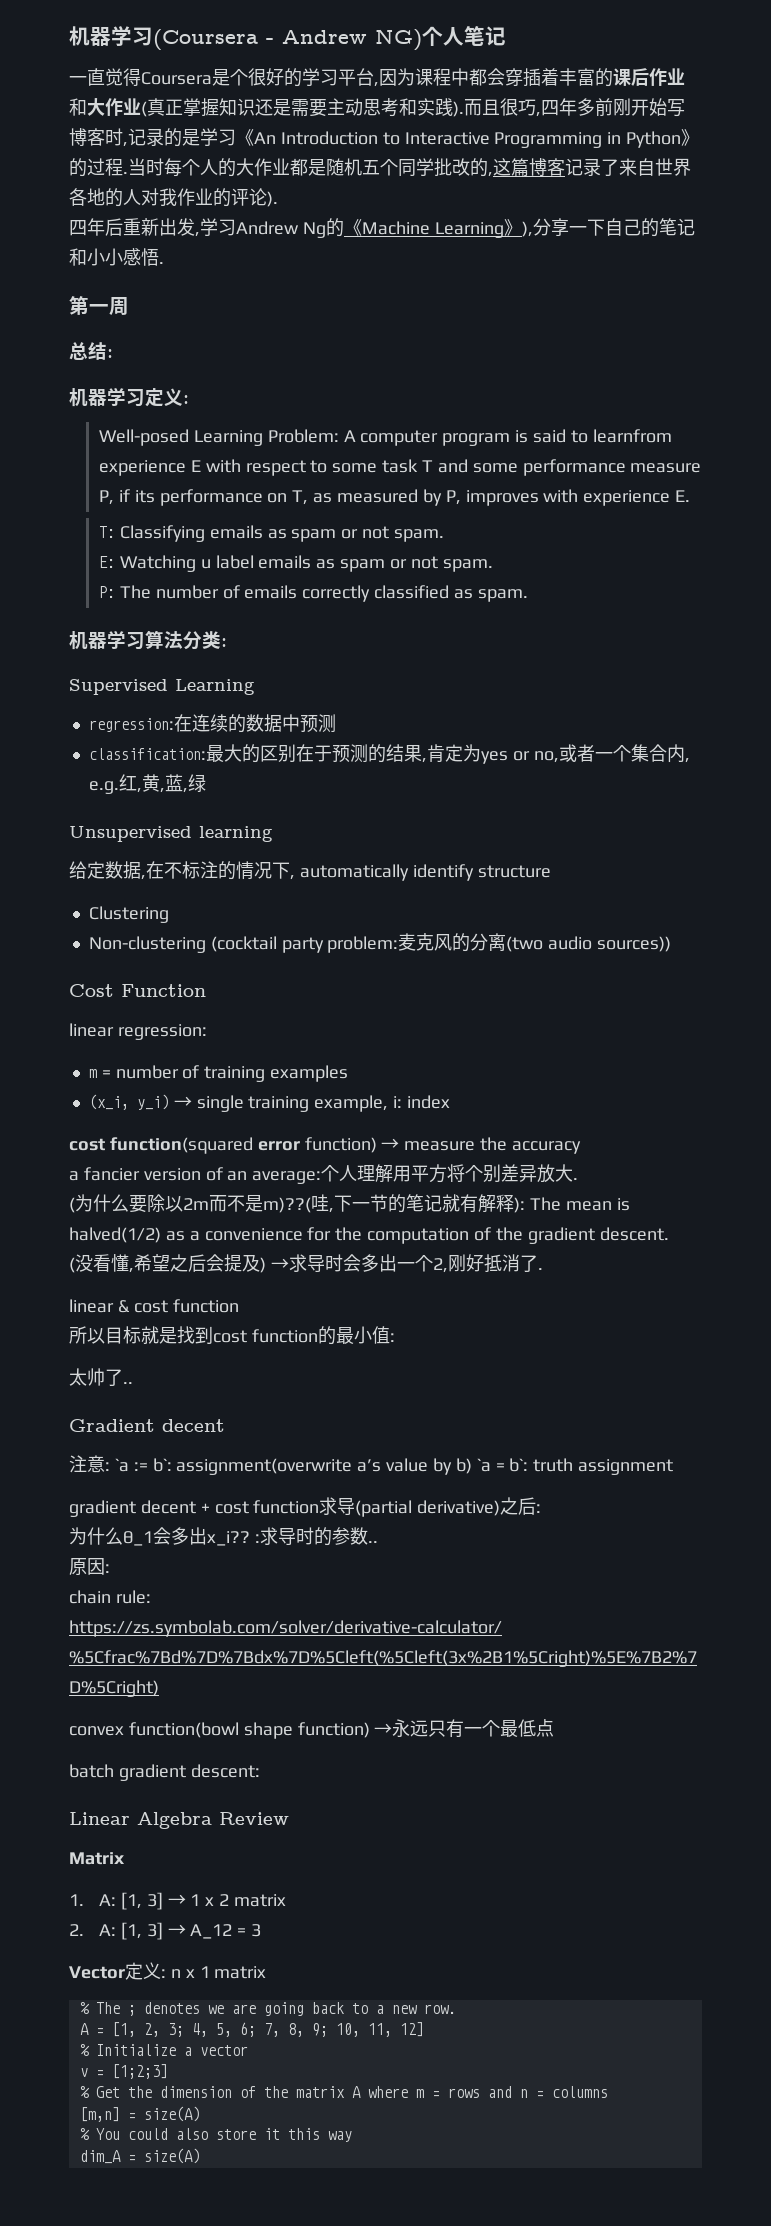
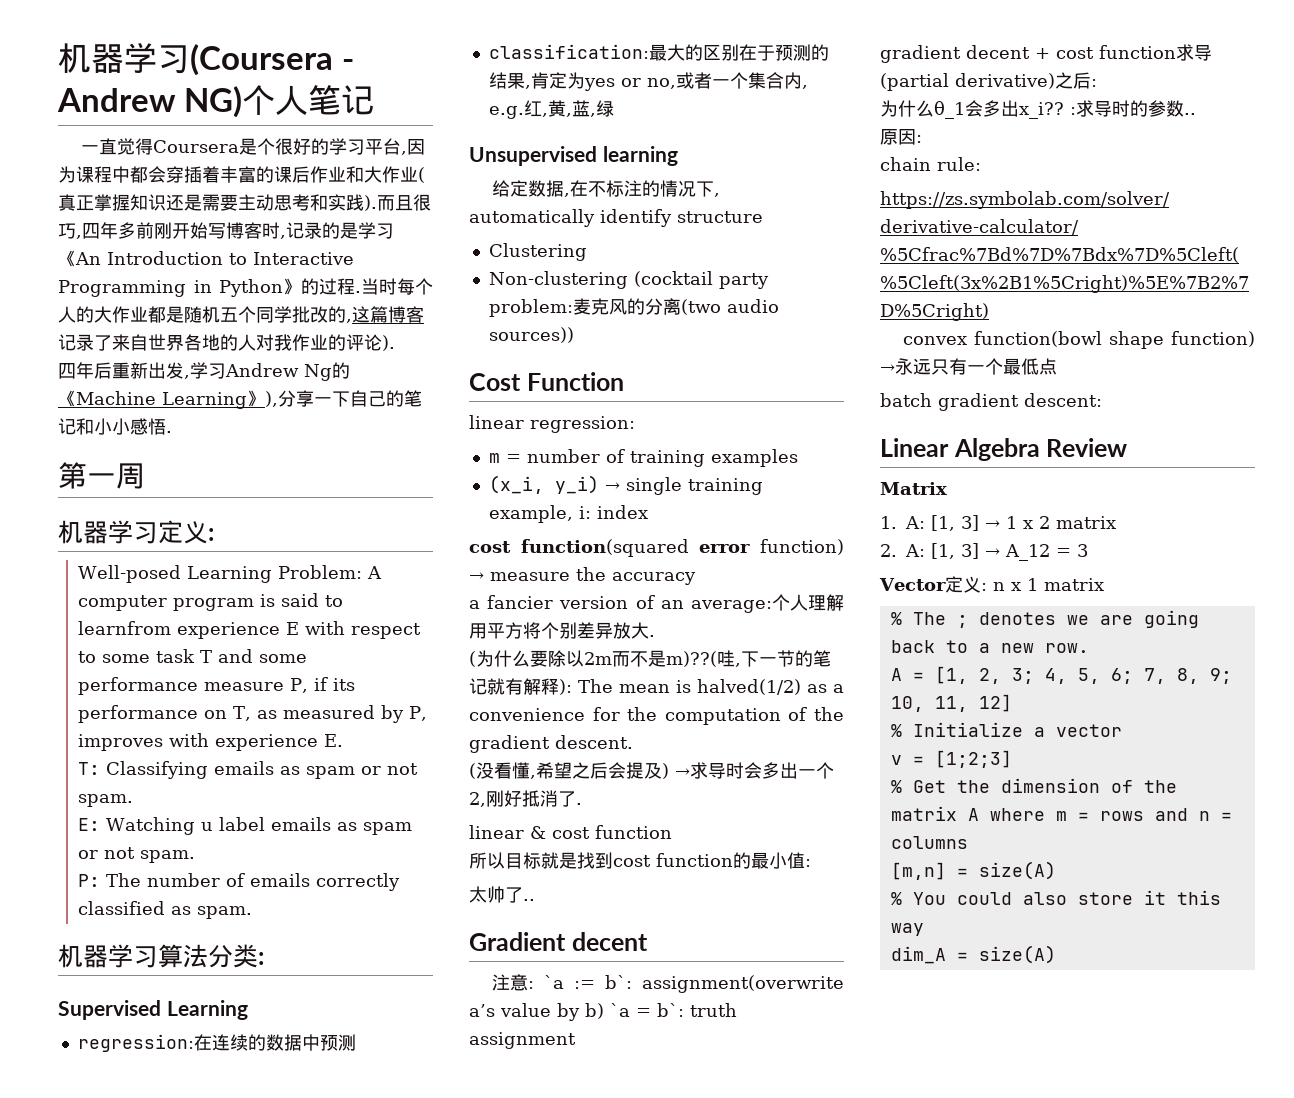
[69,342,113,360] // 总结: -> (145, 476) none

